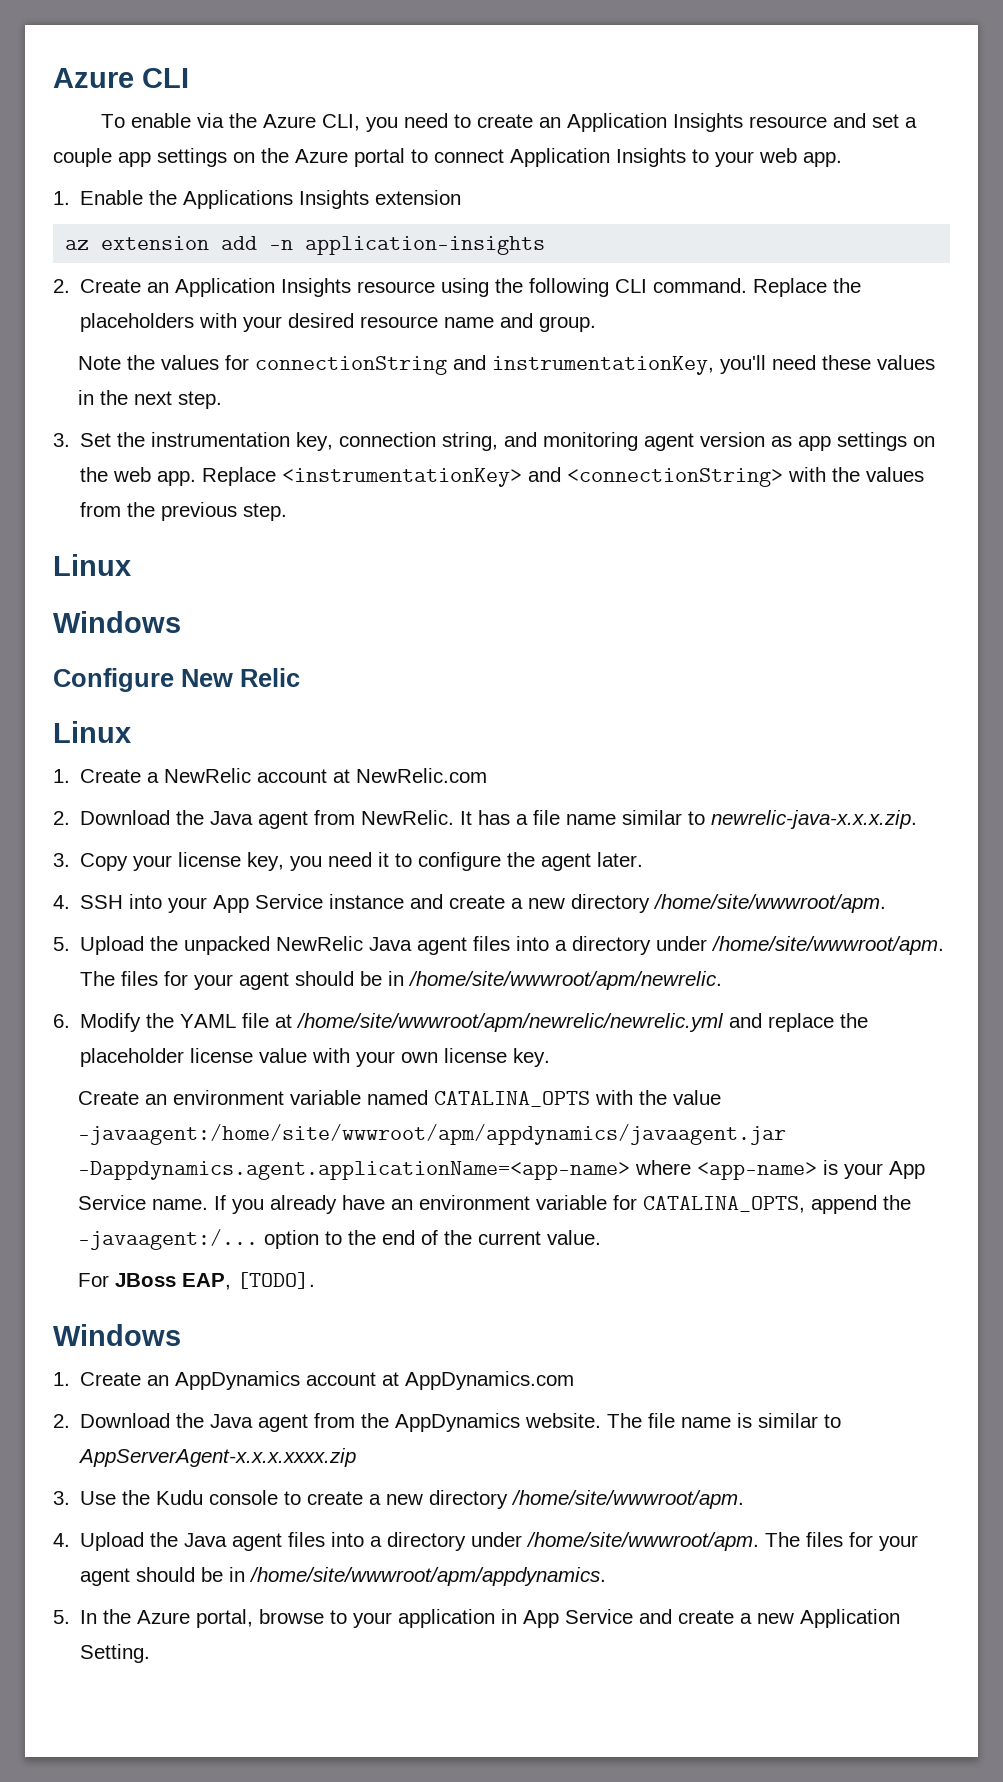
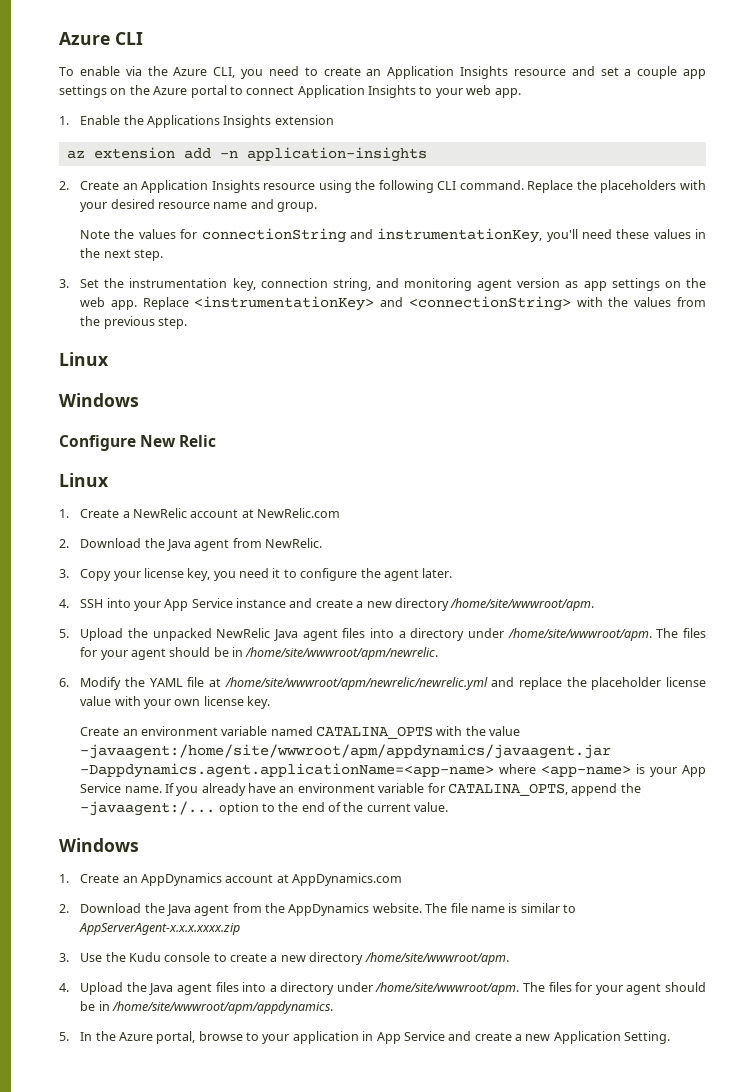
[460,810,918,829] It has a file name similar to newrelic-java-x.x.x.zip. -> (323, 543) none
[77,1272,315,1290] // For JBoss EAP, [TODO]. -> (449, 807) none

